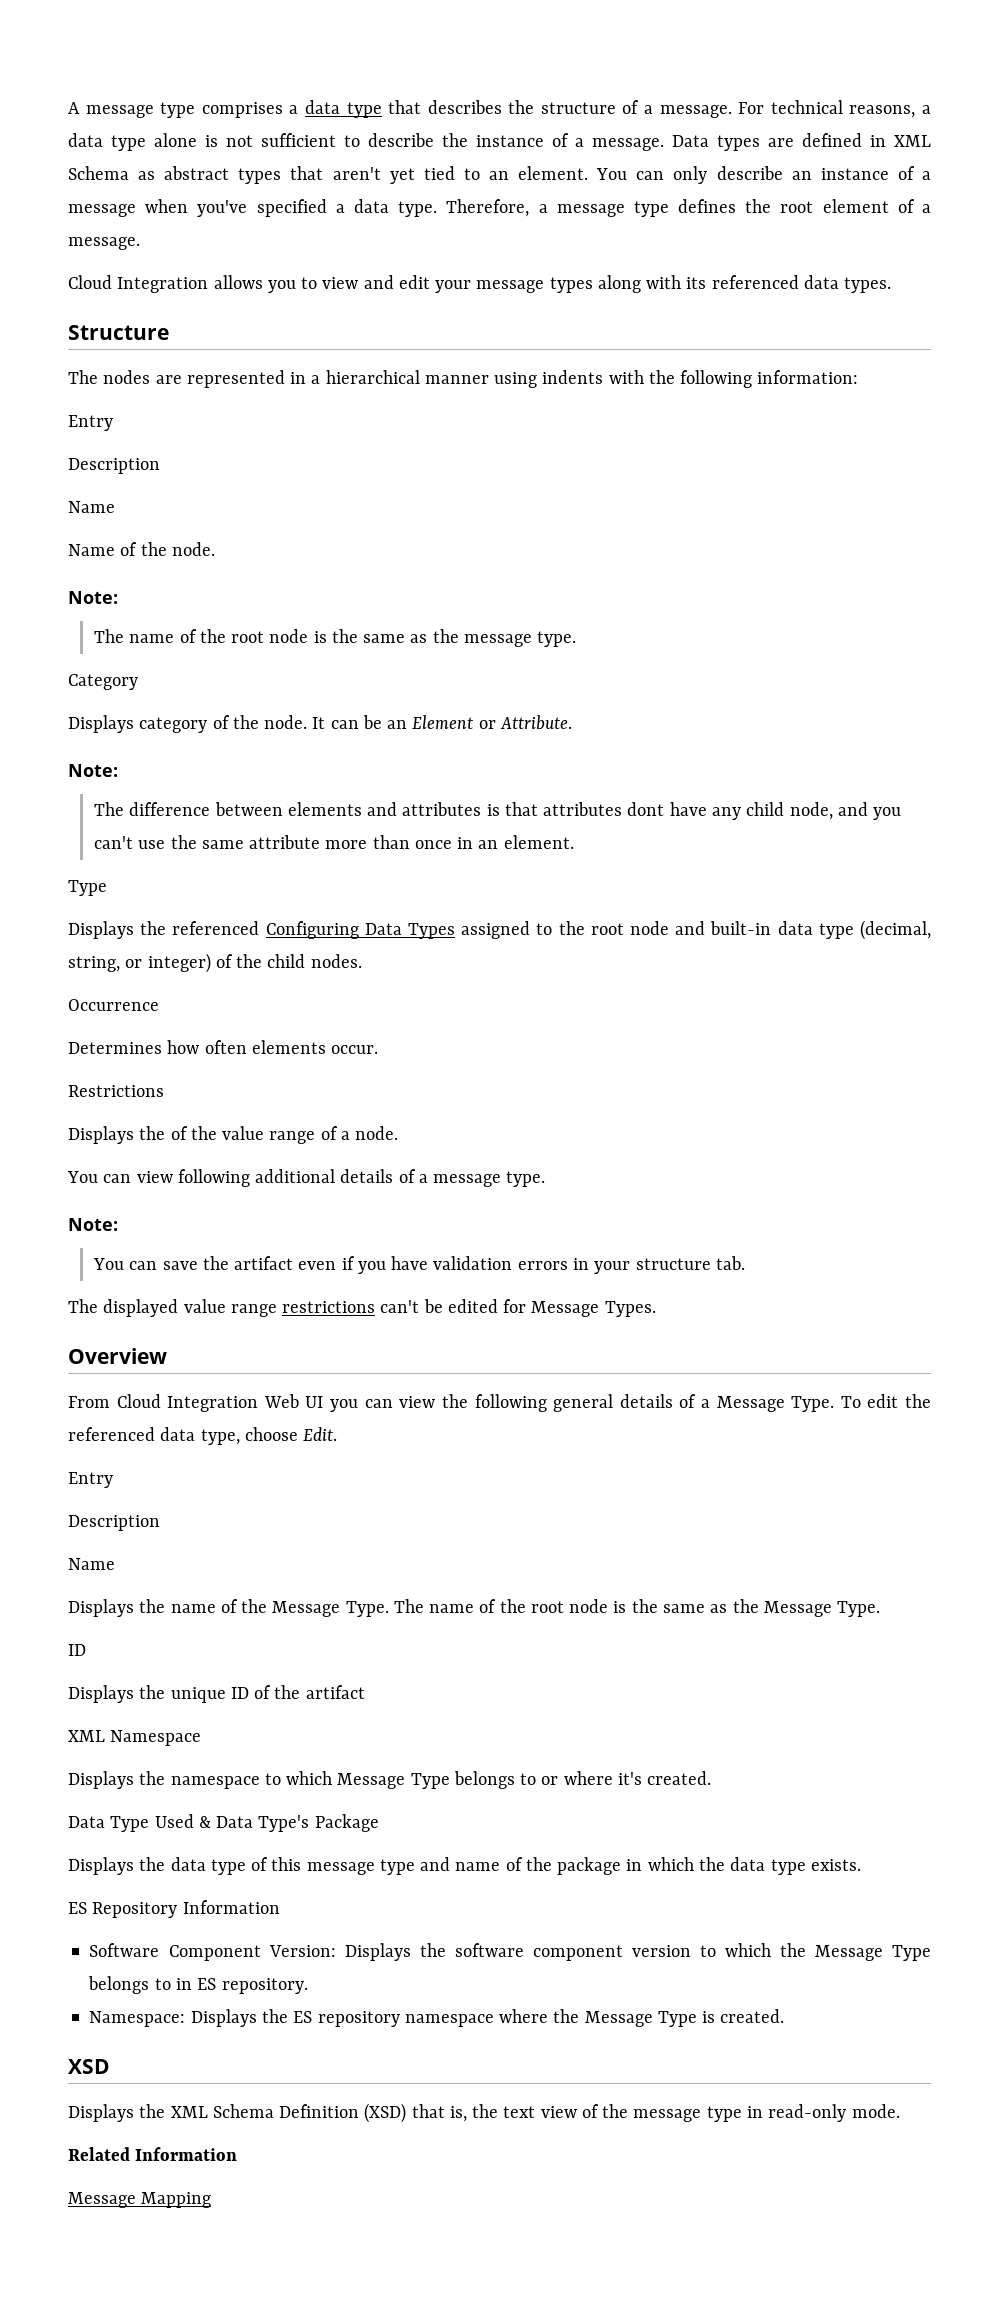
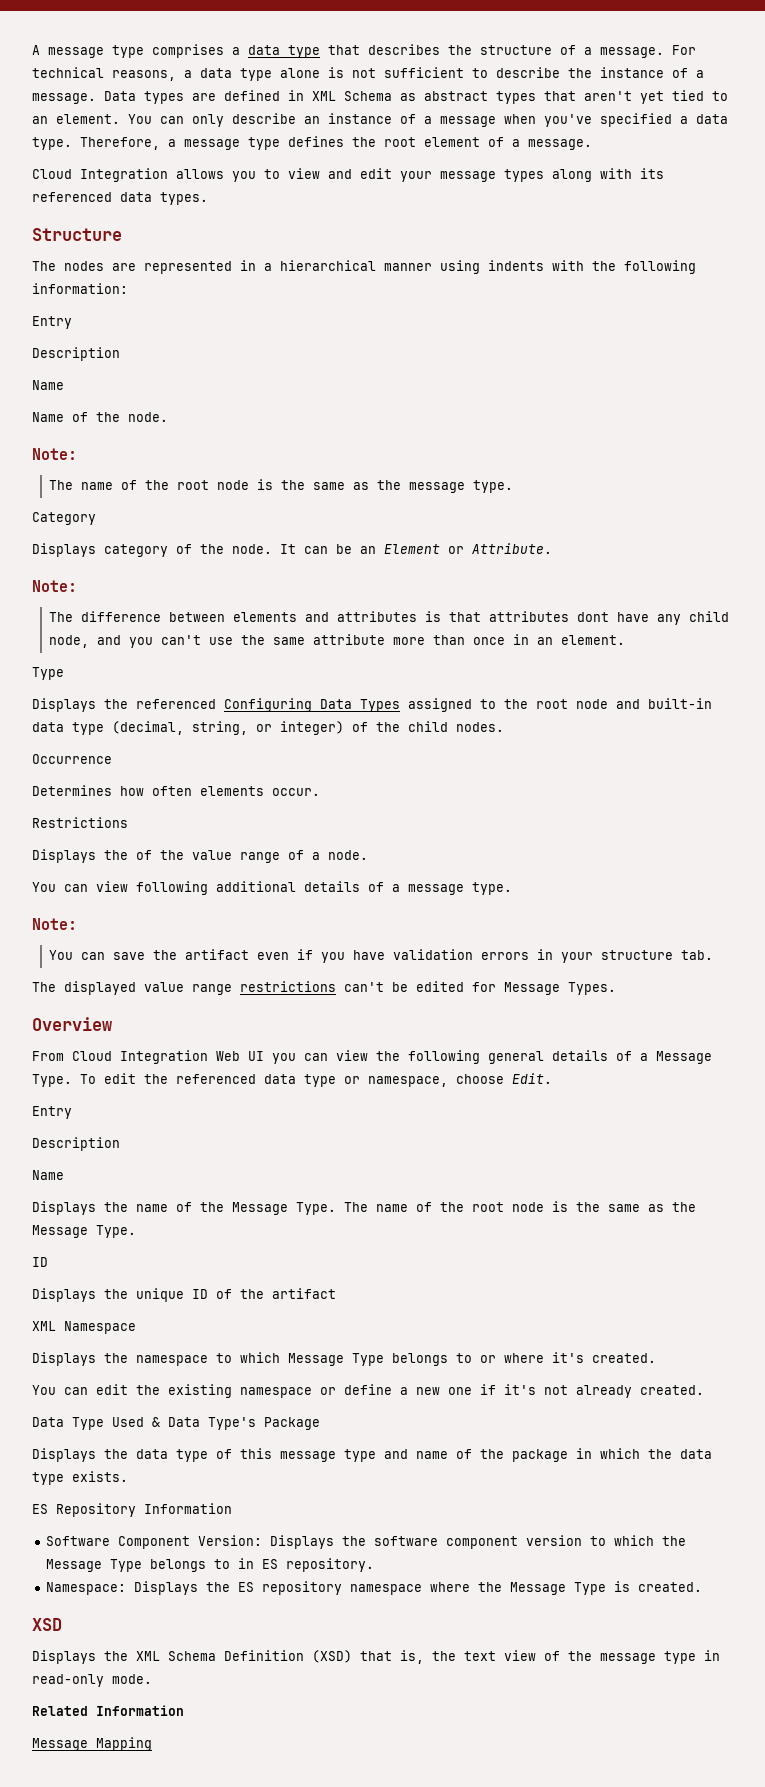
[200,1429,240,1445] type, -> [304,1074,448,1087] type or namespace,
(712, 1778) none -> [32,1384,704,1398] // You can edit the existing namespace or define a new one if it's not already created.

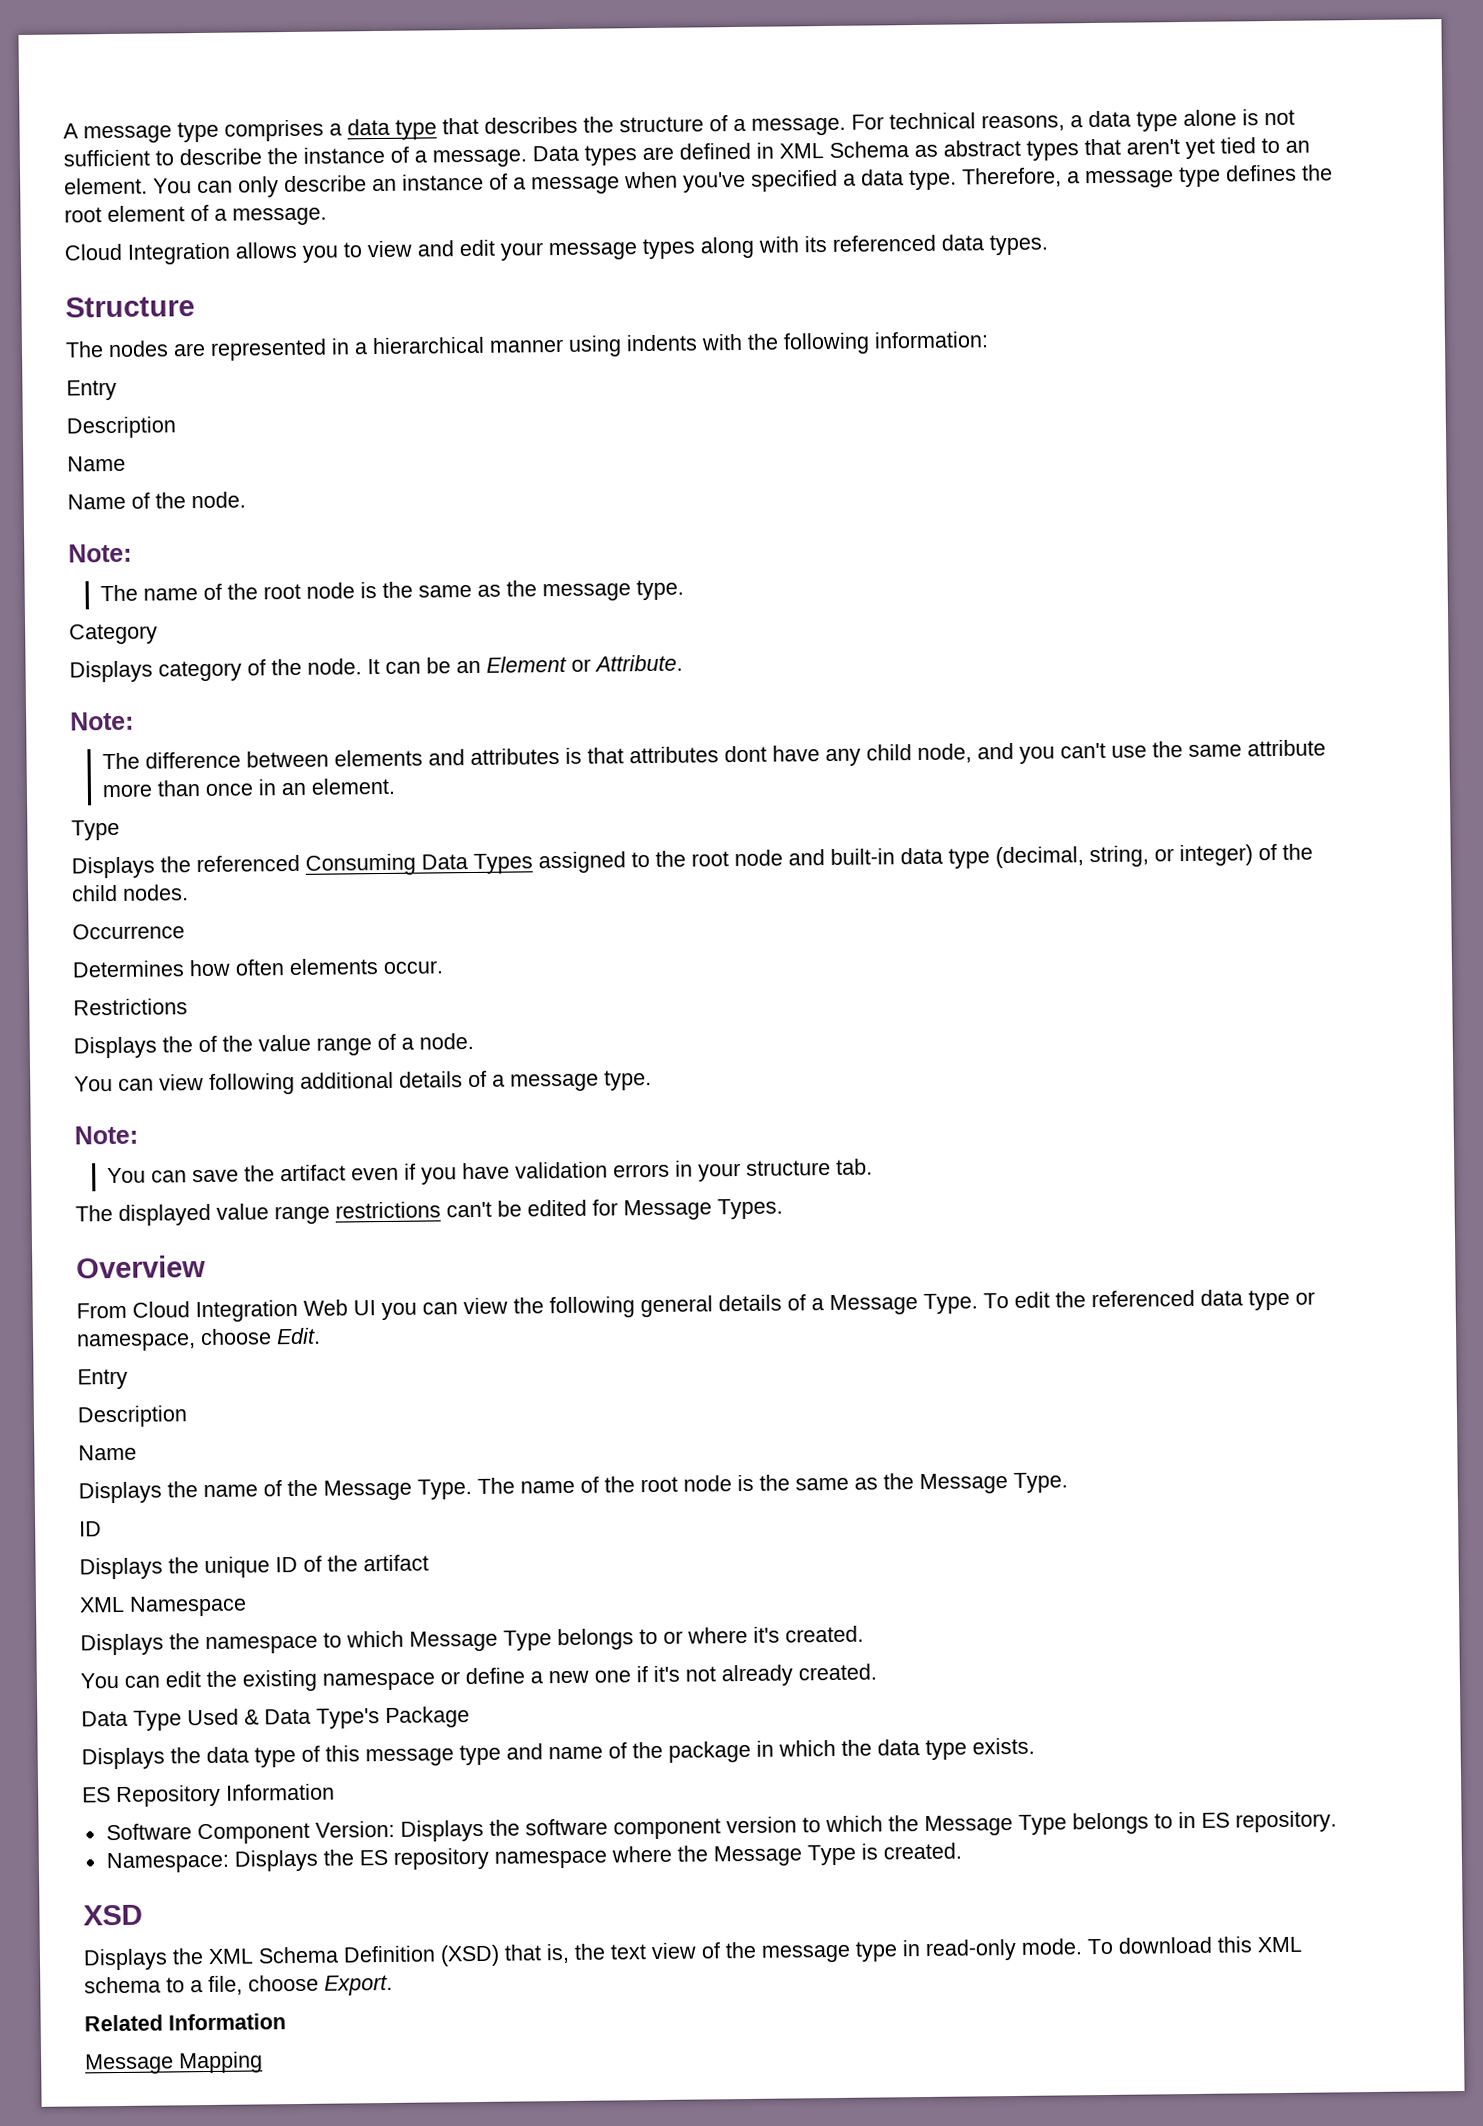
[224,698,312,712] Configuring -> [305,853,416,876] Consuming
(152, 1679) none -> [1087,1936,1302,1955] [84,1974,393,1996] To download this XML schema to a file, choose Export.

